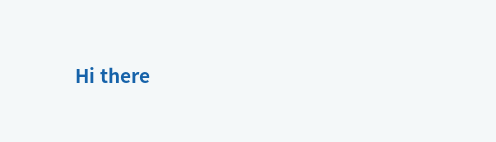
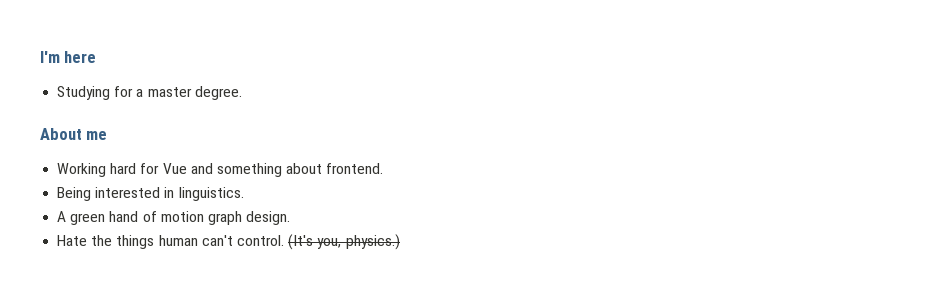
[75,67,151,83] Hi there -> [40,51,97,63] [57,86,242,100] [40,128,108,140] [57,163,384,177] [57,187,244,201] [57,211,291,225] [57,234,400,250] I'm here // Studying for a master degree. // About me // Working hard for Vue and something about frontend. // Being interested in linguistics. // A green hand of motion graph design. // Hate the things human can't control. (It's you, physics.)

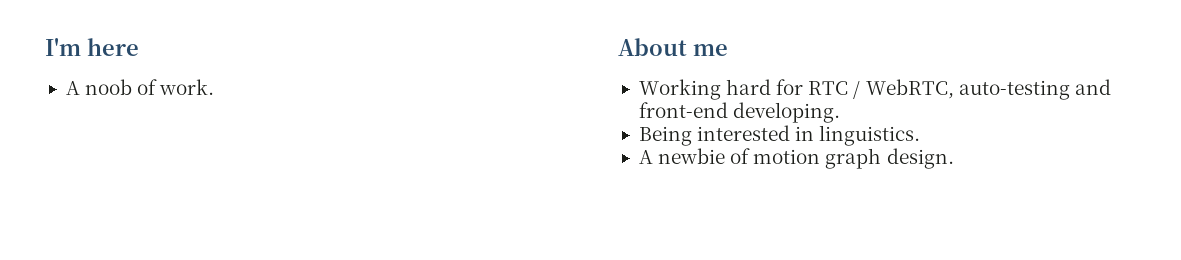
[57,86,242,100] Studying for a master degree. -> [65,79,215,95] A noob of work.
[162,163,384,177] Vue and something about frontend. -> [808,79,1111,100] [638,102,841,123] RTC / WebRTC, auto-testing and front-end developing.
[70,211,139,225] green hand -> [658,148,726,164] newbie
[57,234,400,250] // Hate the things human can't control. (It's you, physics.) -> (954, 158) none

